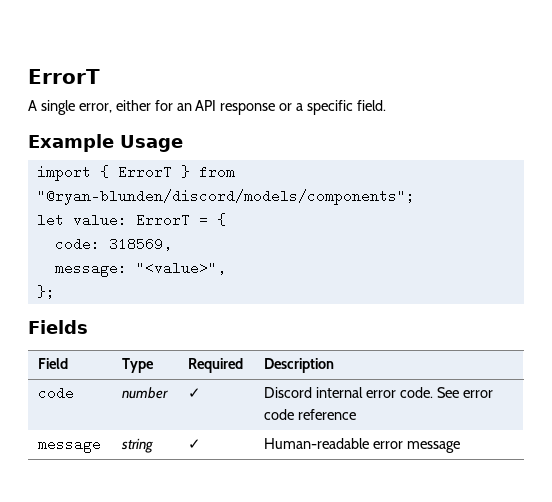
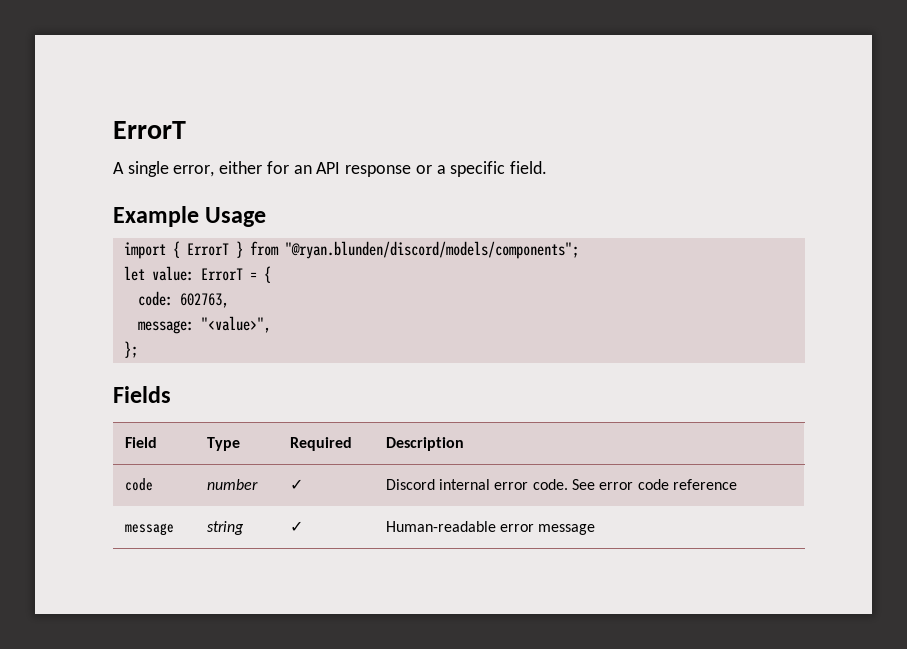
[36,189,415,205] "@ryan-blunden/discord/models/components"; -> [284,241,579,259] "@ryan.blunden/discord/models/components";
[108,237,172,251] 318569, -> [179,293,229,308] 602763,

